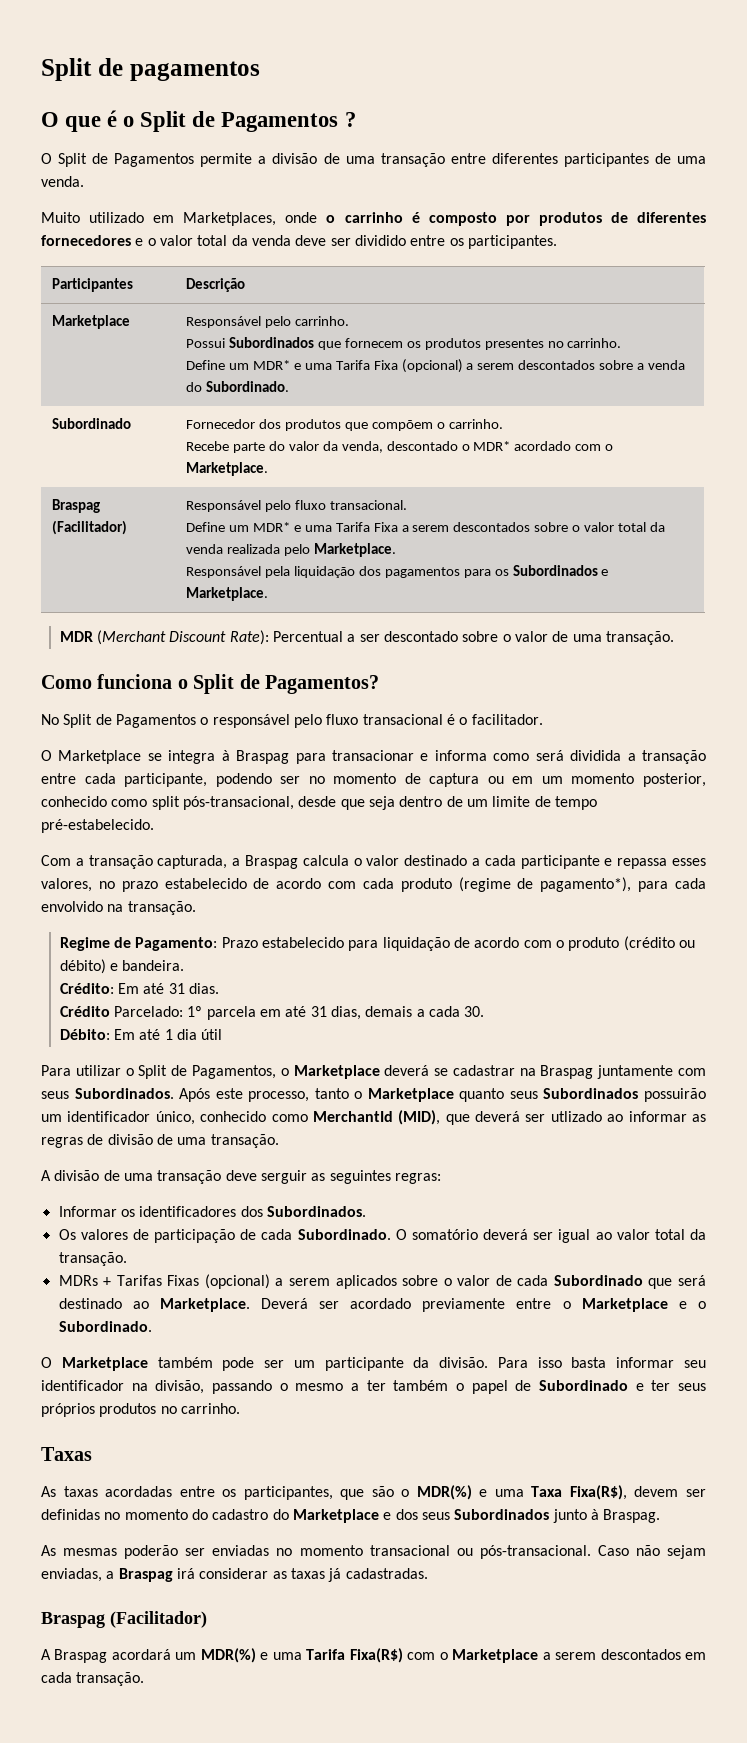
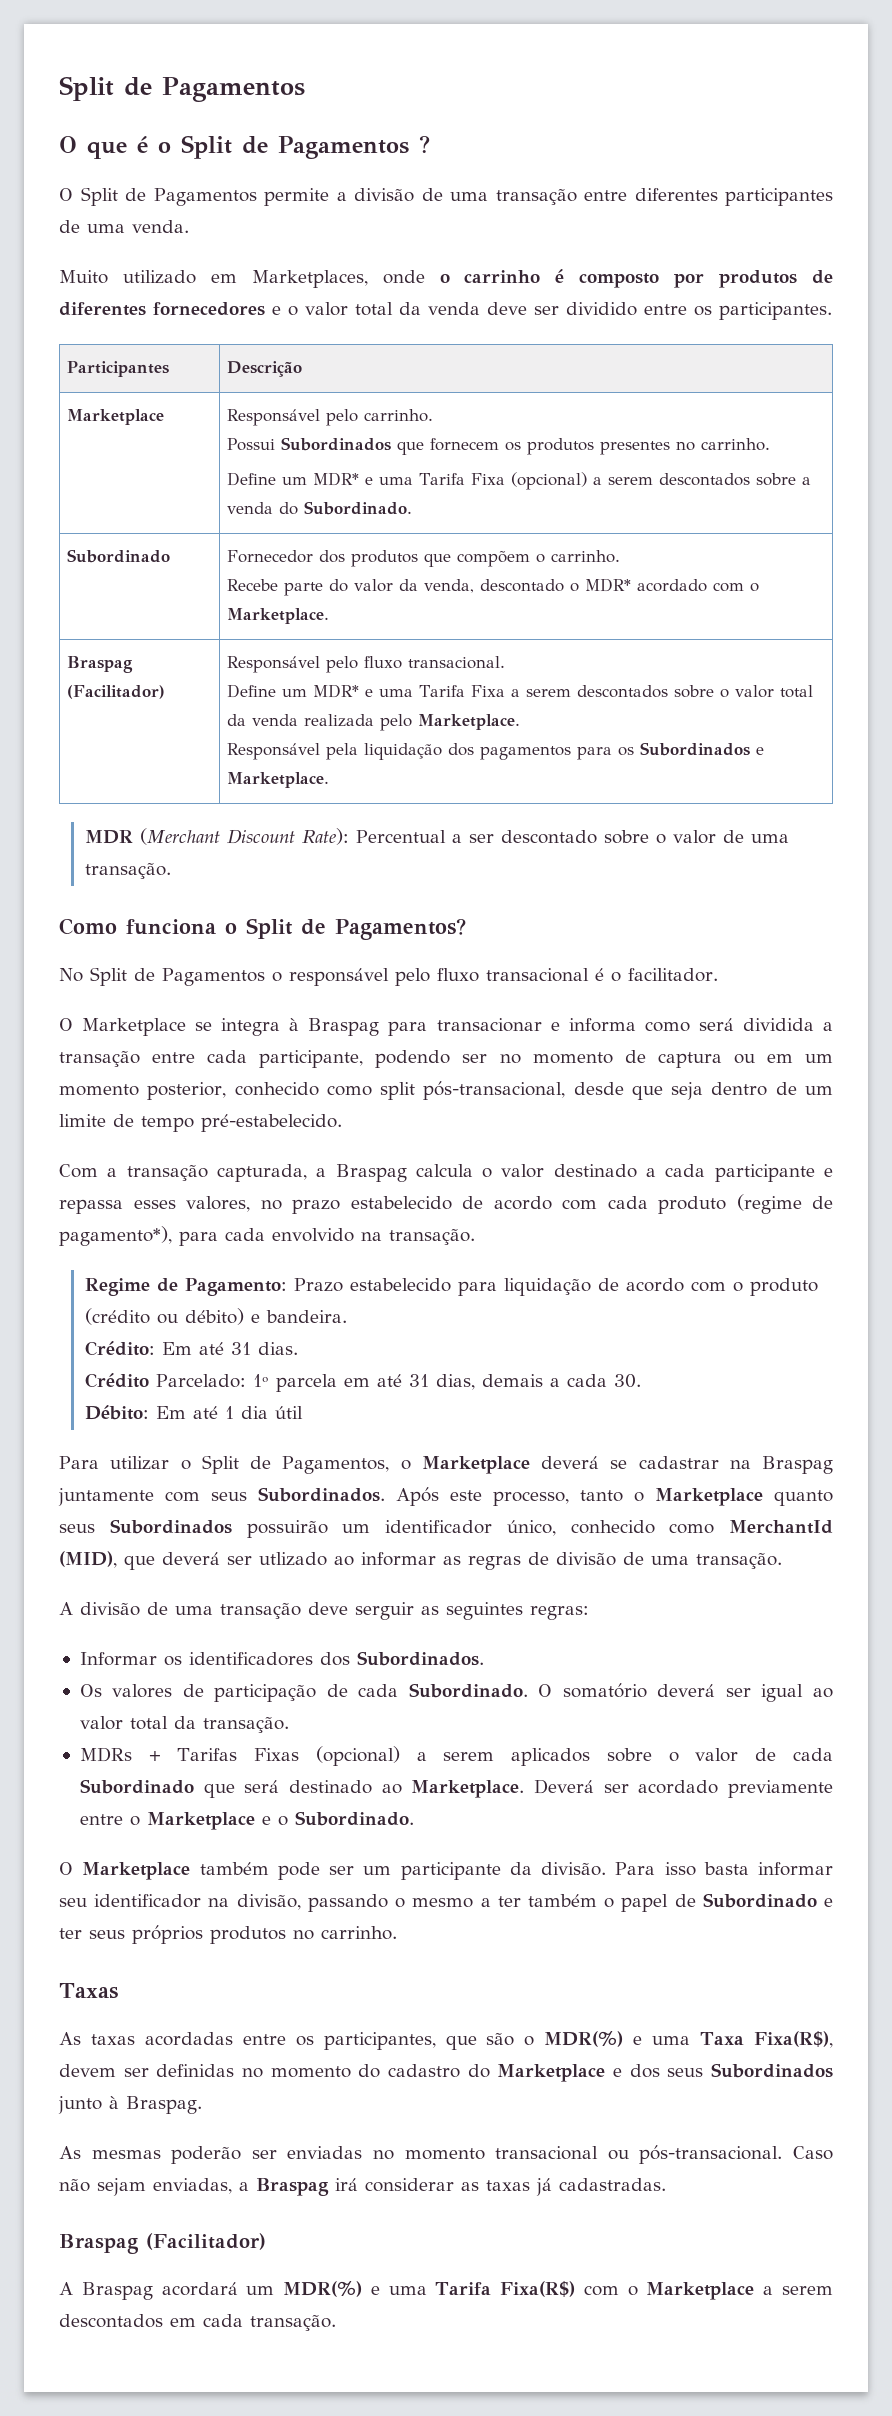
[41,58,260,81] Split de pagamentos -> [59,76,305,102] Split de Pagamentos

